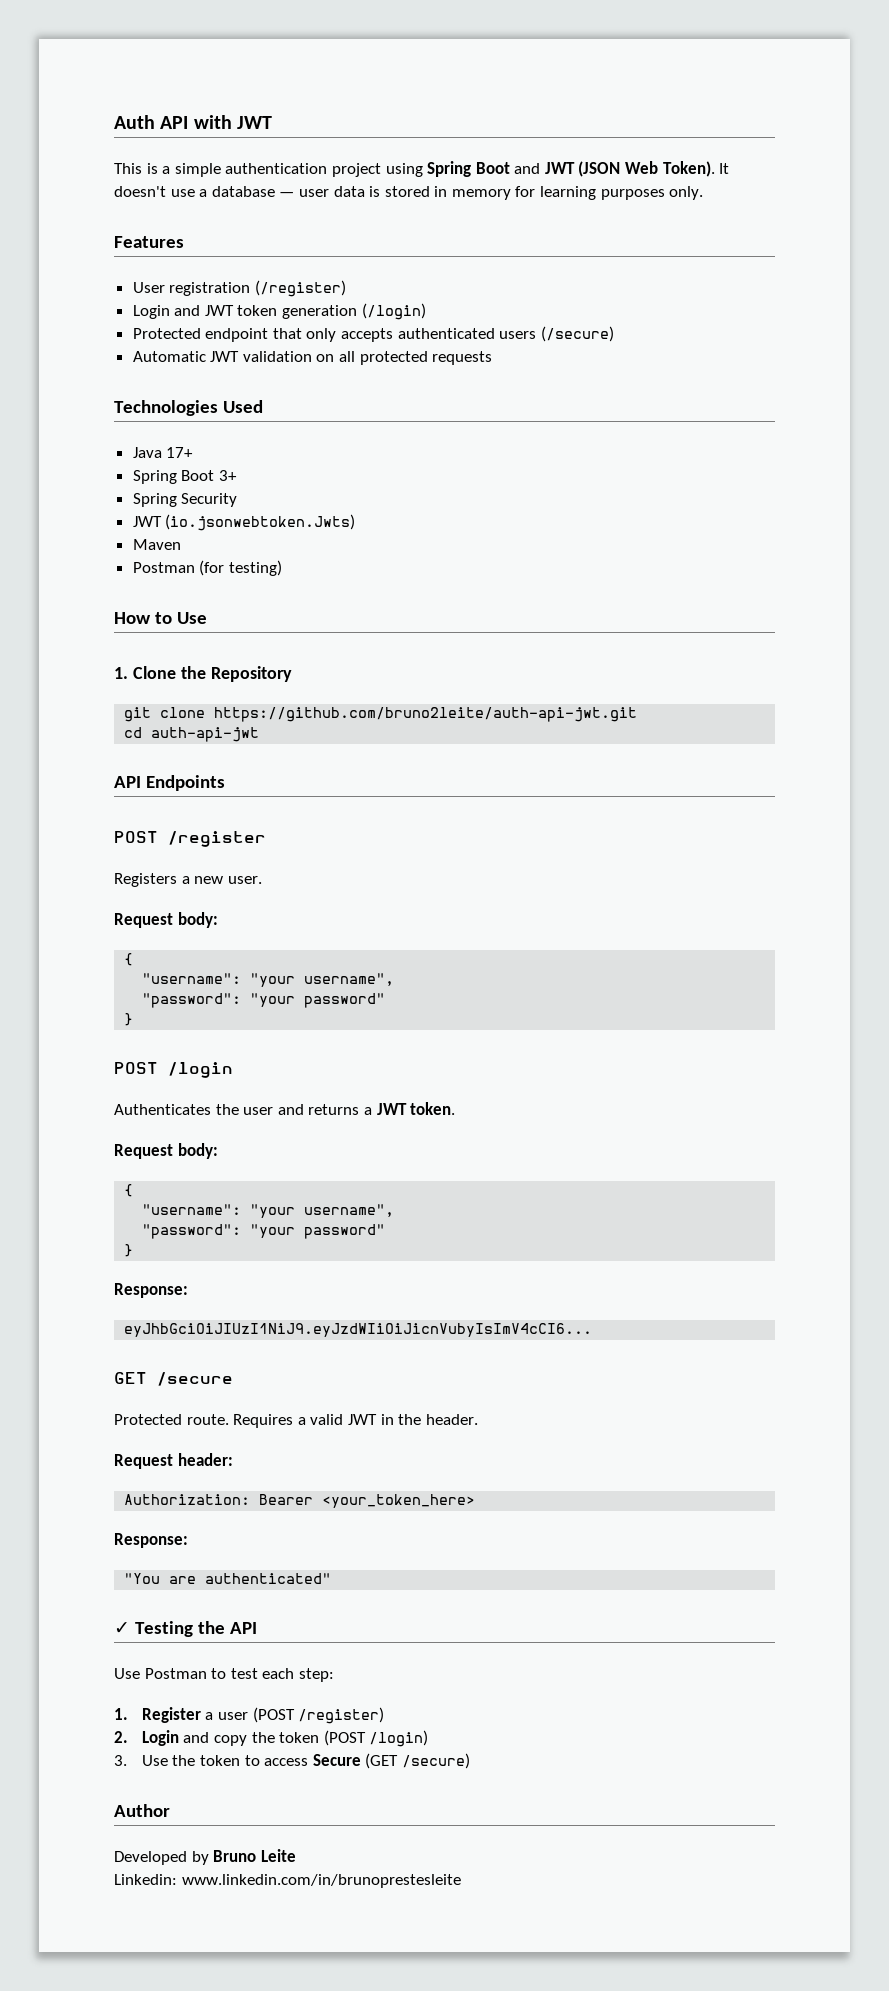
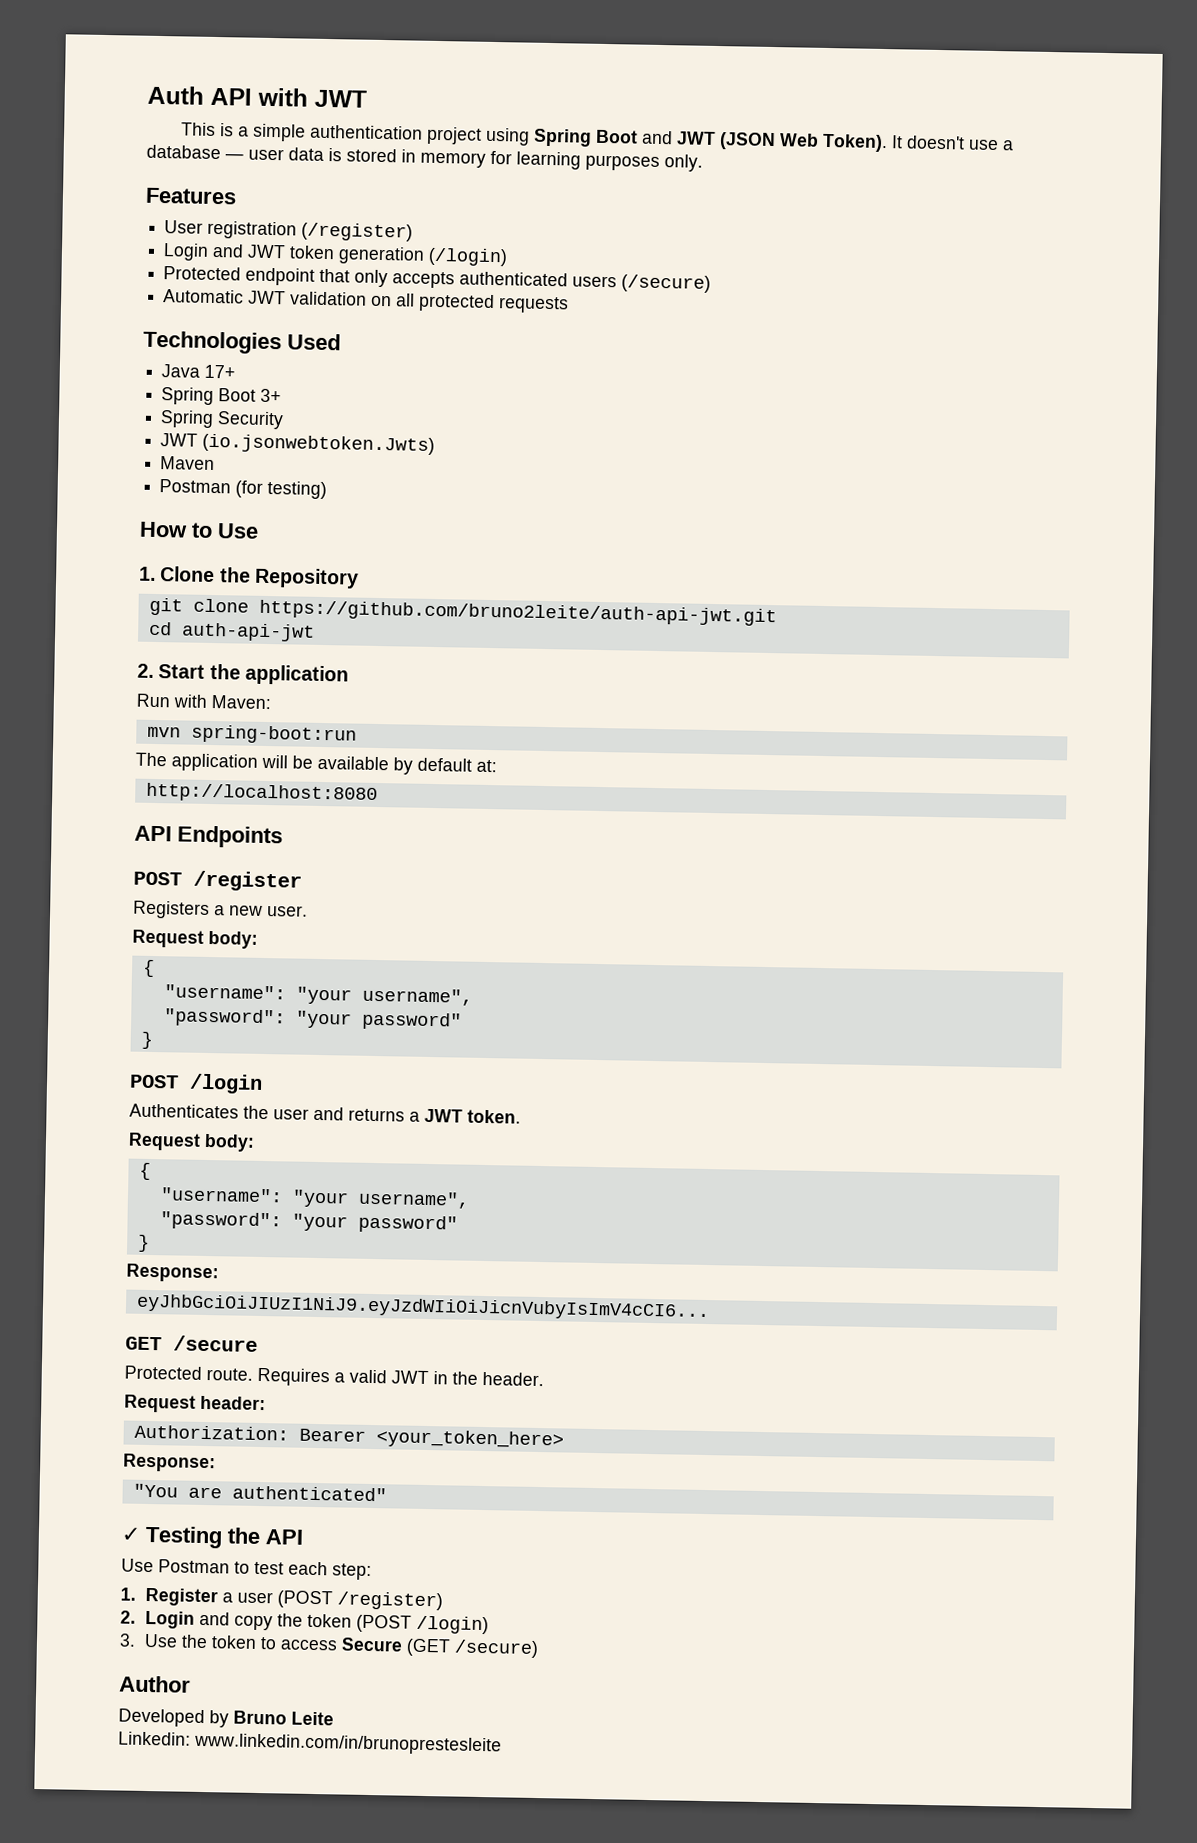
(260, 734) none -> [137,663,349,686] [136,693,271,710] [146,724,357,745] [135,752,497,775] [145,782,378,805] // 2. Start the application // Run with Maven: // mvn spring-boot:run // The application will be available by default at: // http://localhost:8080

